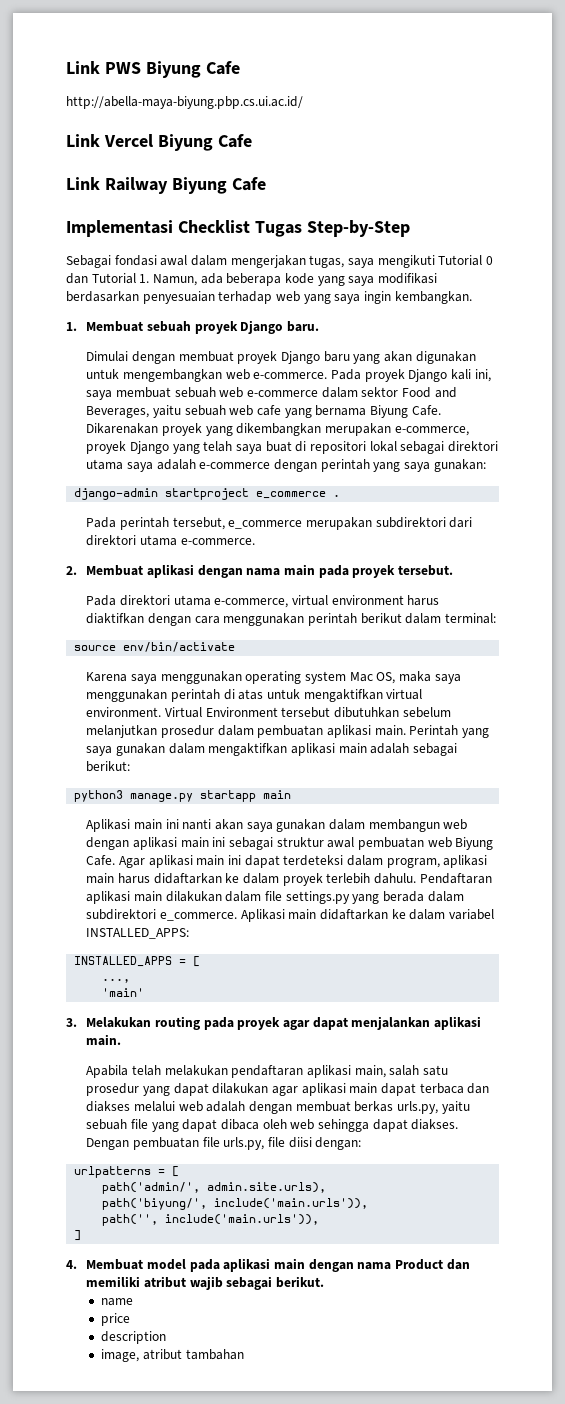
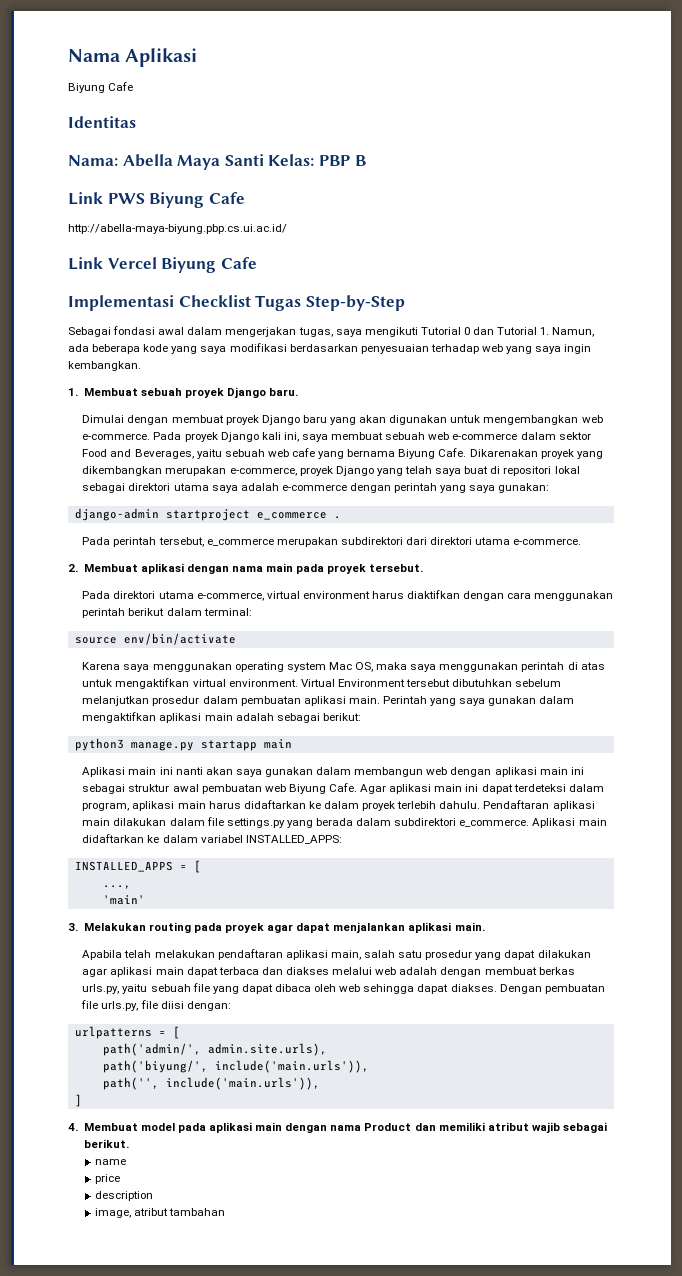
(66, 67) none -> [68,48,198,67] [68,82,134,93] [68,116,136,128] [68,154,366,170] Nama Aplikasi // Biyung Cafe // Identitas // Nama: Abella Maya Santi Kelas: PBP B //
[66,177,266,194] // Link Railway Biyung Cafe -> (257, 263) none

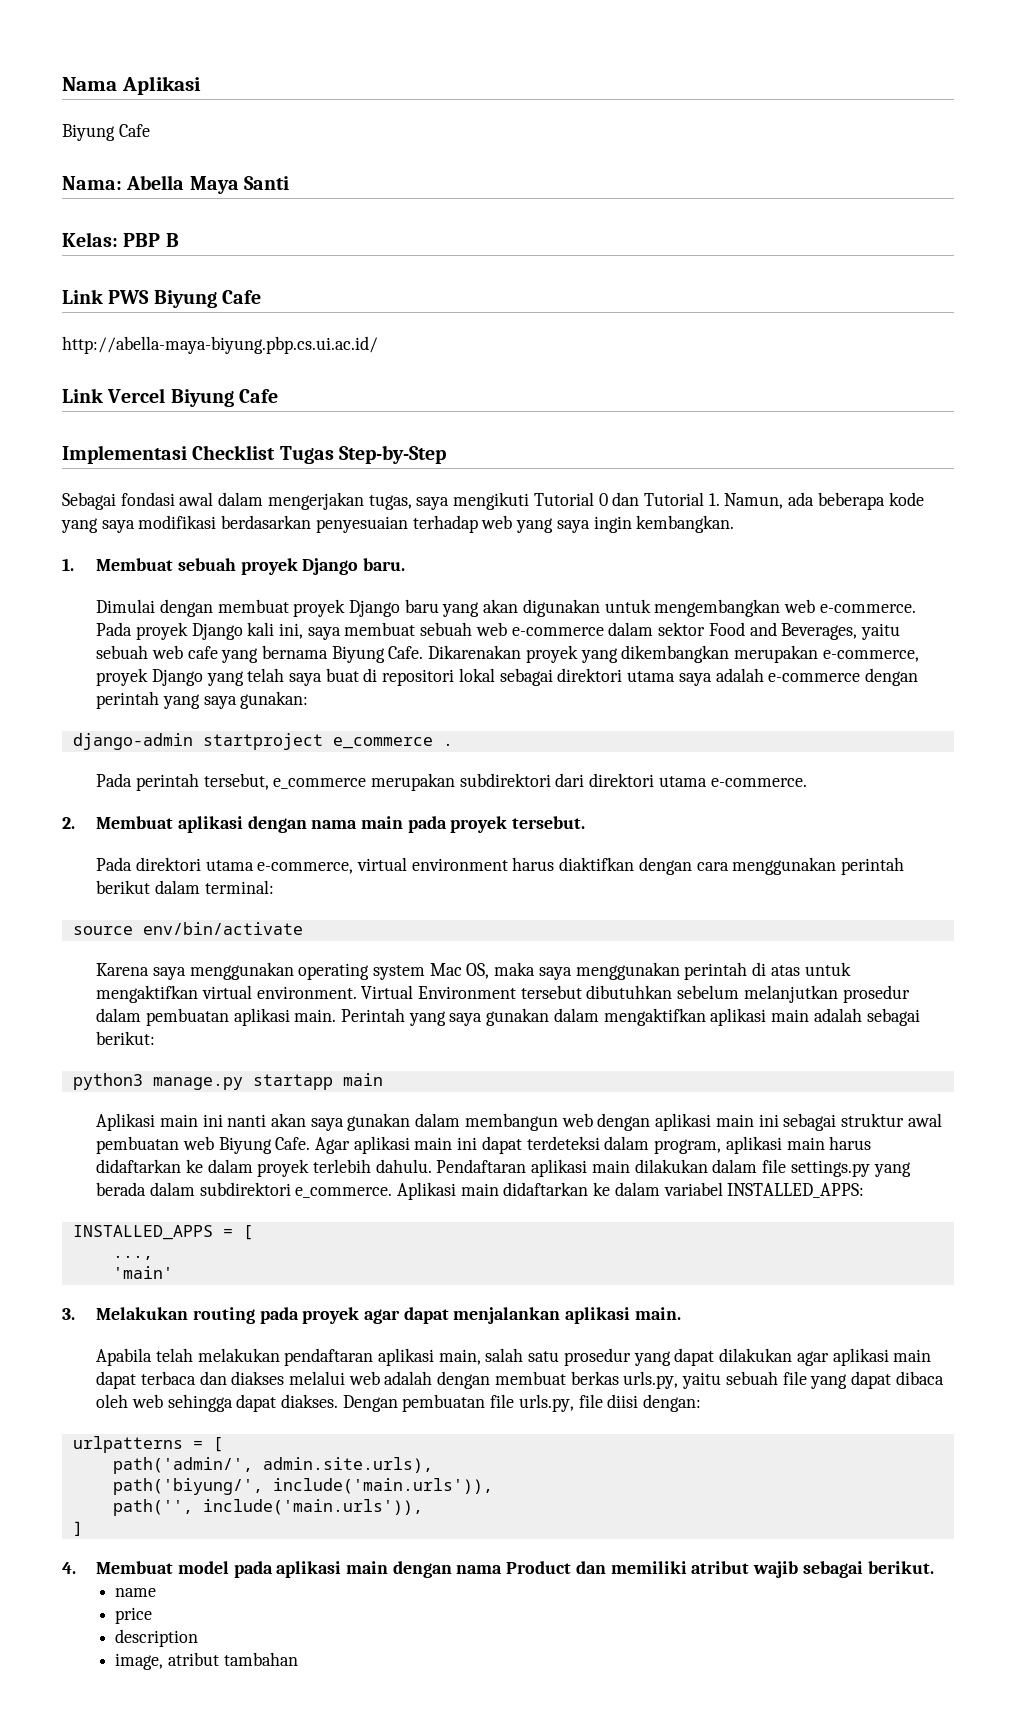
[68,116,136,128] // Identitas -> (150, 130) none
(264, 160) none -> (289, 183) //

